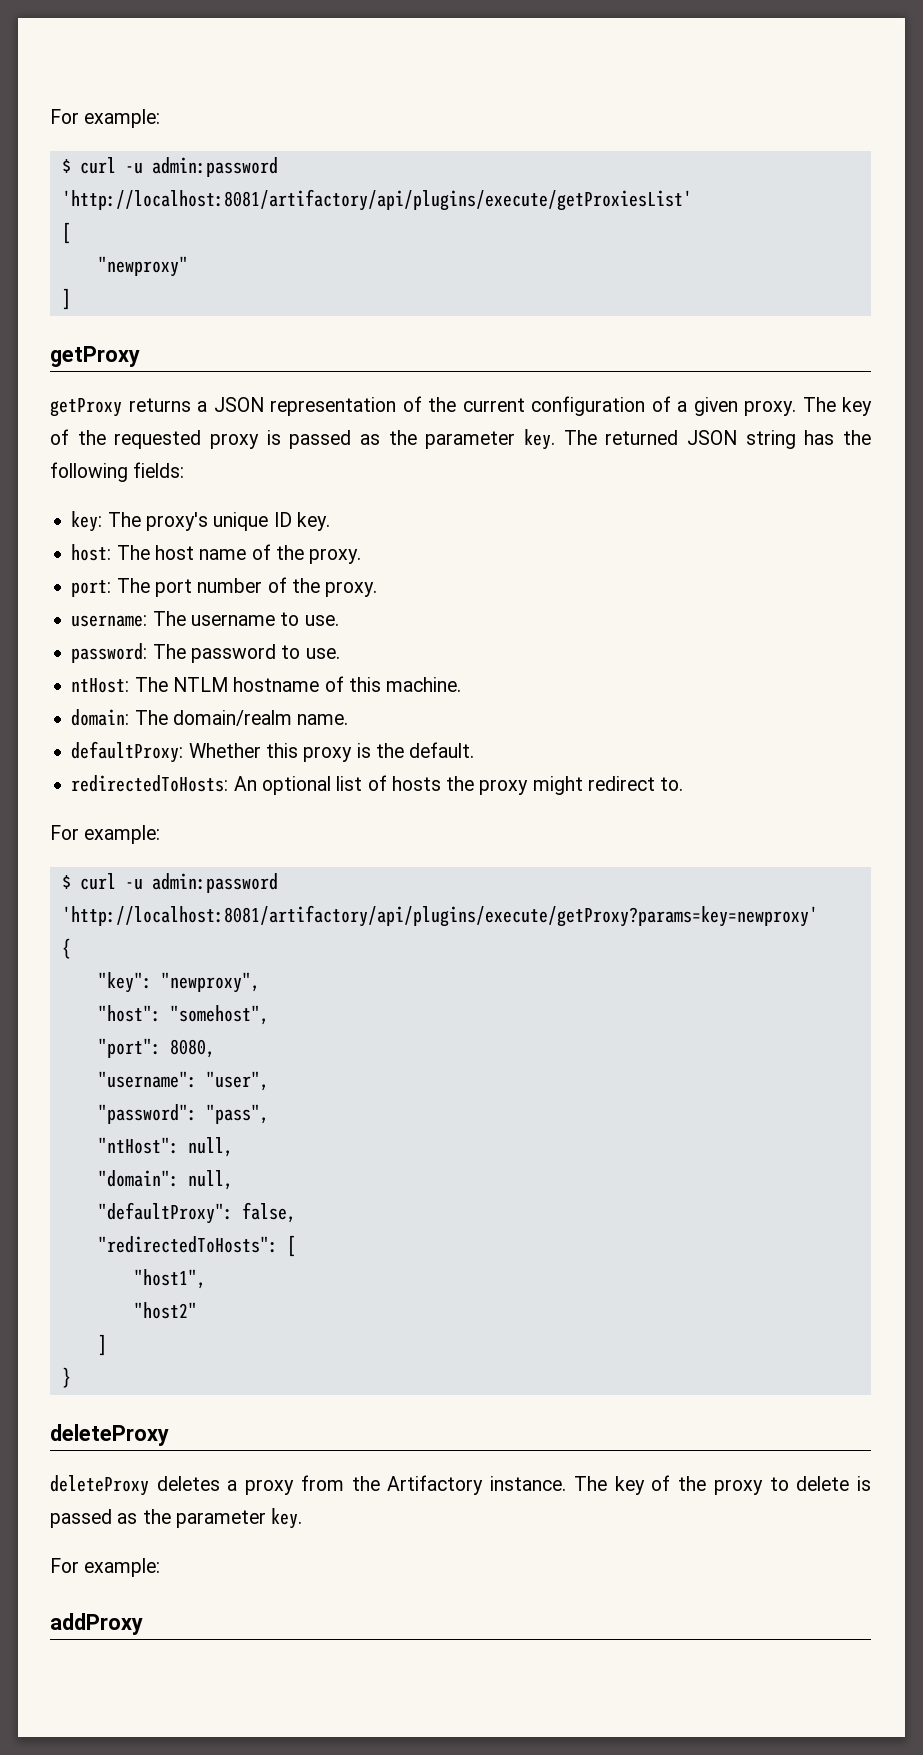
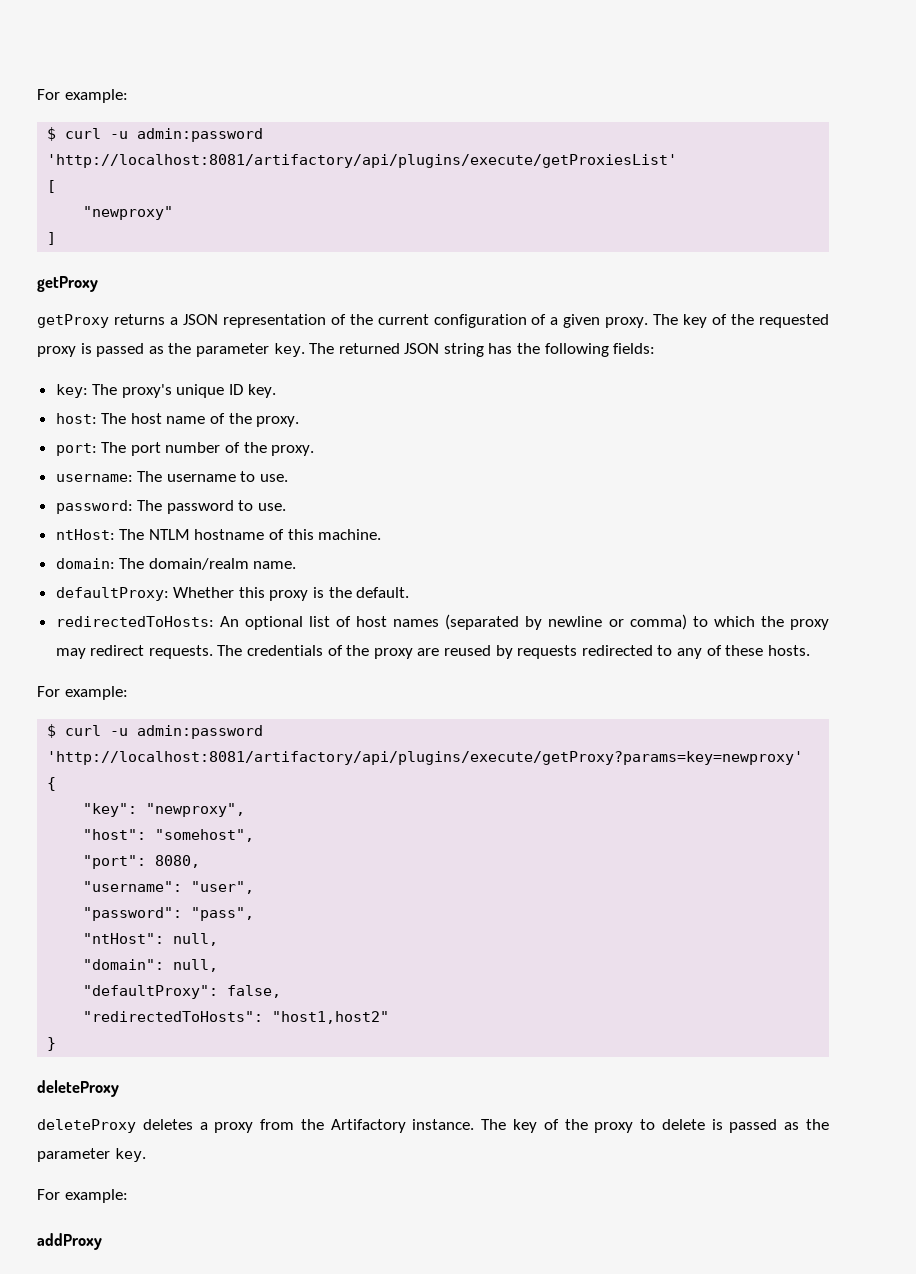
[391,776,684,795] hosts the proxy might redirect to. -> [356,614,829,630] [55,645,810,659] host names (separated by newline or comma) to which the proxy may redirect requests. The credentials of the proxy are reused by requests redirected to any of these hosts.
[286,1235,296,1257] [133,1269,206,1289] [133,1302,197,1319] [97,1334,107,1356] [ // "host1", // "host2" // ] -> [272,1011,390,1024] "host1,host2"

